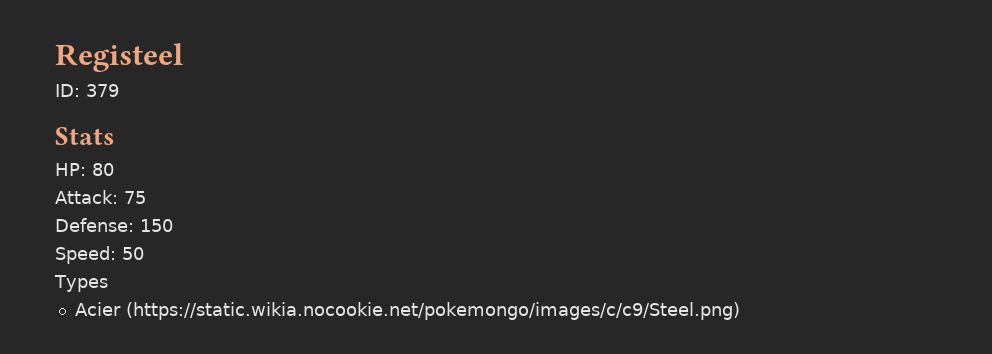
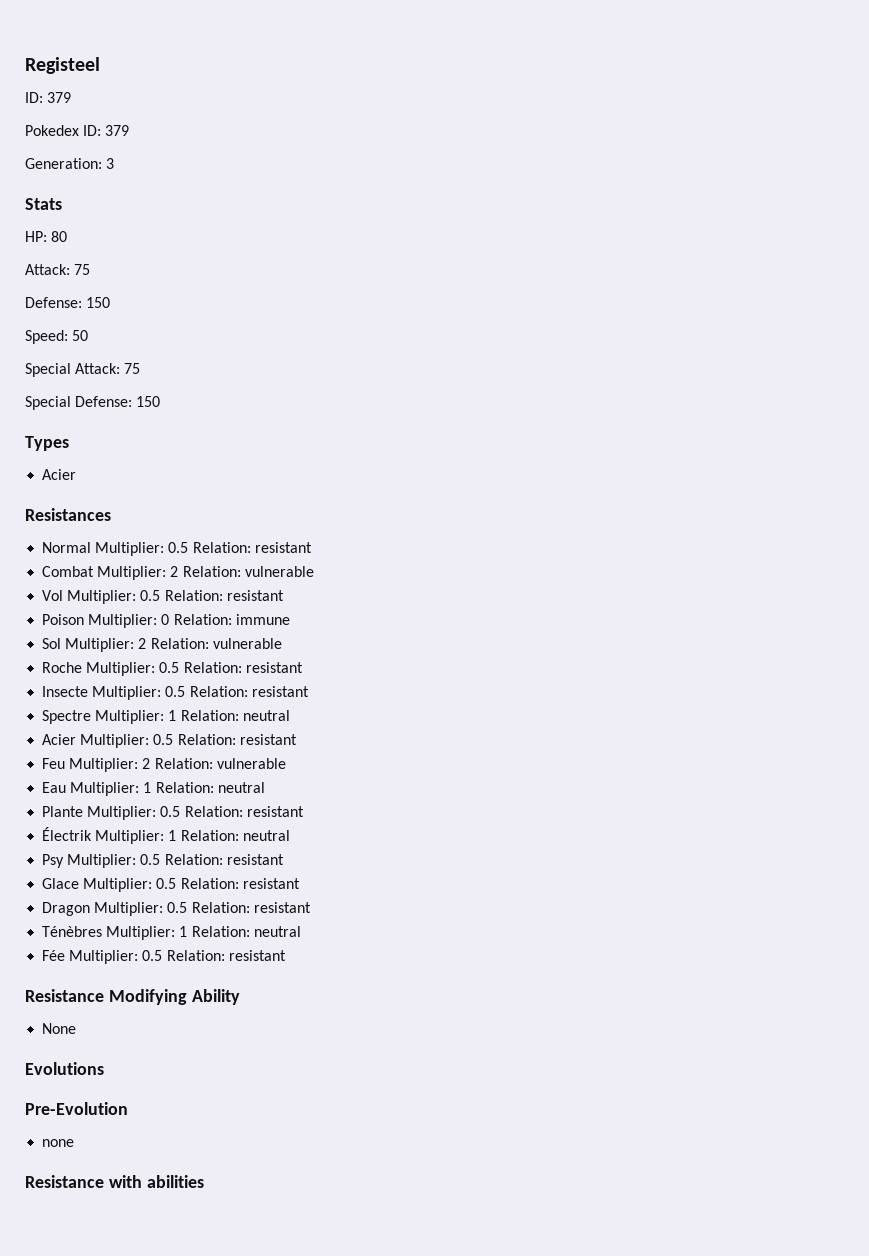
(119, 90) none -> [25,125,130,136] [25,158,115,169] // Pokedex ID: 379 // Generation: 3
[54,275,108,292] [74,302,740,320] Types // Acier (https://static.wikia.nocookie.net/pokemongo/images/c/c9/Steel.png) -> [25,363,141,377] [25,396,161,410] [25,436,69,451] [42,469,77,480] [25,508,111,521] [42,542,312,556] [42,566,314,580] [42,590,284,604] [42,614,290,628] [42,638,282,652] [42,662,303,676] [42,686,309,700] [42,710,290,724] [42,734,297,748] [42,758,286,772] [42,782,265,796] [42,806,304,820] [42,827,290,844] [42,854,284,868] [42,878,300,892] [42,902,311,916] [42,926,301,940] [42,950,286,964] [25,989,240,1005] [42,1023,77,1034] [25,1062,104,1075] [25,1102,128,1115] [42,1139,75,1147] [25,1175,204,1188] Special Attack: 75 // Special Defense: 150 // Types // Acier // Resistances // Normal Multiplier: 0.5 Relation: resistant // Combat Multiplier: 2 Relation: vulnerable // Vol Multiplier: 0.5 Relation: resistant // Poison Multiplier: 0 Relation: immune // Sol Multiplier: 2 Relation: vulnerable // Roche Multiplier: 0.5 Relation: resistant // Insecte Multiplier: 0.5 Relation: resistant // Spectre Multiplier: 1 Relation: neutral // Acier Multiplier: 0.5 Relation: resistant // Feu Multiplier: 2 Relation: vulnerable // Eau Multiplier: 1 Relation: neutral // Plante Multiplier: 0.5 Relation: resistant // Électrik Multiplier: 1 Relation: neutral // Psy Multiplier: 0.5 Relation: resistant // Glace Multiplier: 0.5 Relation: resistant // Dragon Multiplier: 0.5 Relation: resistant // Ténèbres Multiplier: 1 Relation: neutral // Fée Multiplier: 0.5 Relation: resistant // Resistance Modifying Ability // None // Evolutions // Pre-Evolution // none // Resistance with abilities

